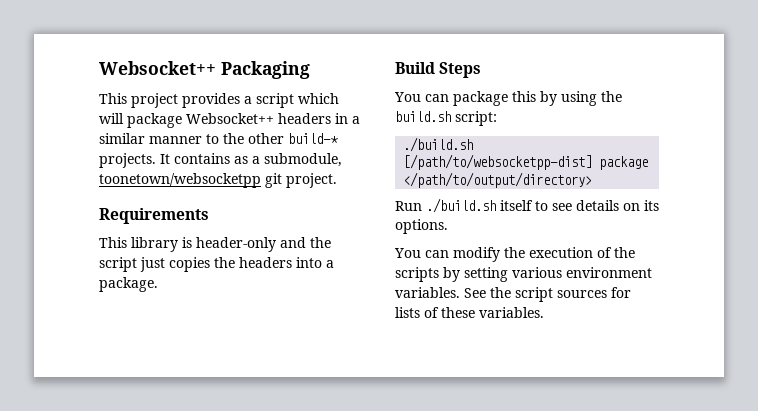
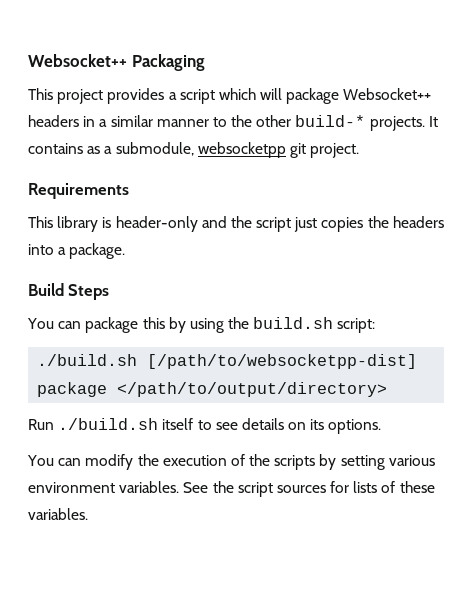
[99,173,261,188] toonetown/websocketpp -> [197,142,286,158] websocketpp

